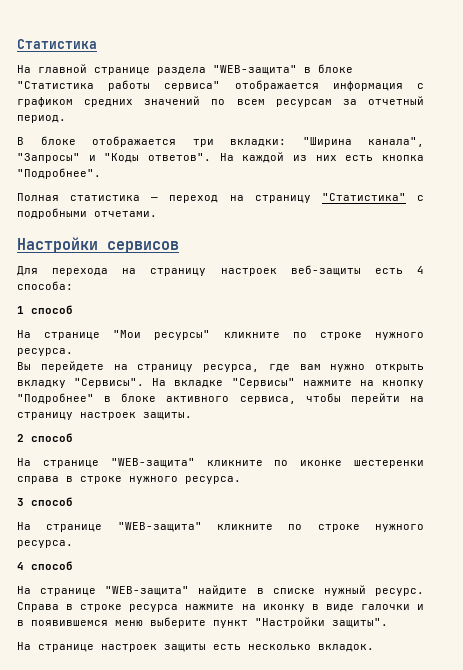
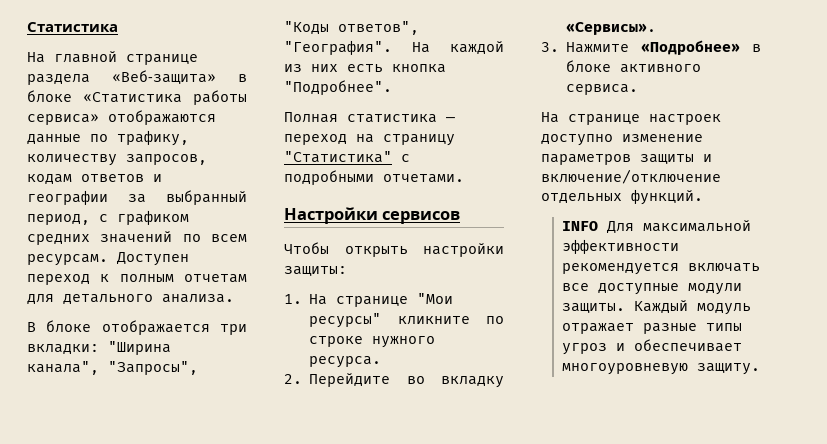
[213,64,353,75] [17,80,403,91] "WEB-защита" в блоке "Статистика работы сервиса" отображается информация -> [112,70,247,84] [27,90,247,105] [27,110,216,125] [27,130,189,146] [27,154,207,166] [27,174,162,184] [27,190,247,205] [27,214,90,225] «Веб‑защита» в блоке «Статистика работы сервиса» отображаются данные по трафику, количеству запросов, кодам ответов и географии за выбранный период,
[275,96,425,107] [17,115,66,123] ресурсам за отчетный период. -> [27,252,189,266] [27,274,247,285] [27,294,234,304] ресурсам. Доступен переход к полным отчетам для детального анализа.
[17,153,211,163] "Запросы" и "Коды ответов". -> [108,361,198,375] [284,21,419,35] [284,40,392,55] "Запросы", "Коды ответов", "География".
[17,265,425,276] [17,281,73,290] [17,305,73,314] Для перехода на страницу настроек веб-защиты есть 4 способа: // 1 способ // -> [284,242,504,257] [284,266,347,276] [284,294,302,304] Чтобы открыть настройки защиты: // 1.
[17,361,424,372] [17,378,425,388] [17,393,425,404] [17,412,192,420] [17,433,73,442] [17,458,424,468] [17,476,241,484] [17,497,73,506] [17,522,424,532] [17,540,73,548] [17,561,73,570] [17,585,424,596] [17,602,425,612] [17,617,388,628] [17,642,374,652] Вы перейдете на страницу ресурса, где вам нужно открыть вкладку "Сервисы". На вкладке "Сервисы" нажмите на кнопку "Подробнее" в блоке активного сервиса, чтобы перейти на страницу настроек защиты. // 2 способ // На странице "WEB-защита" кликните по иконке шестеренки справа в строке нужного ресурса. // 3 способ // На странице "WEB-защита" кликните по строке нужного ресурса. // 4 способ // На странице "WEB-защита" найдите в списке нужный ресурс. Справа в строке ресурса нажмите на иконку в виде галочки и в появившемся меню выберите пункт "Настройки защиты". // На странице настроек защиты есть несколько вкладок. -> [284,373,504,388] [566,22,657,35] [541,40,761,55] [566,60,702,73] [566,84,639,95] [541,112,721,125] [541,134,703,146] [541,154,712,165] [541,169,721,184] [541,189,703,205] [562,220,752,233] [562,239,680,254] [562,263,761,275] [562,283,743,295] [562,300,752,315] [562,323,743,334] [562,339,743,355] [562,363,761,375] 2. Перейдите во вкладку «Сервисы». // 3. Нажмите «Подробнее» в блоке активного сервиса. // На странице настроек доступно изменение параметров защиты и включение/отключение отдельных функций. // INFO Для максимальной эффективности рекомендуется включать все доступные модули защиты. Каждый модуль отражает разные типы угроз и обеспечивает многоуровневую защиту.

